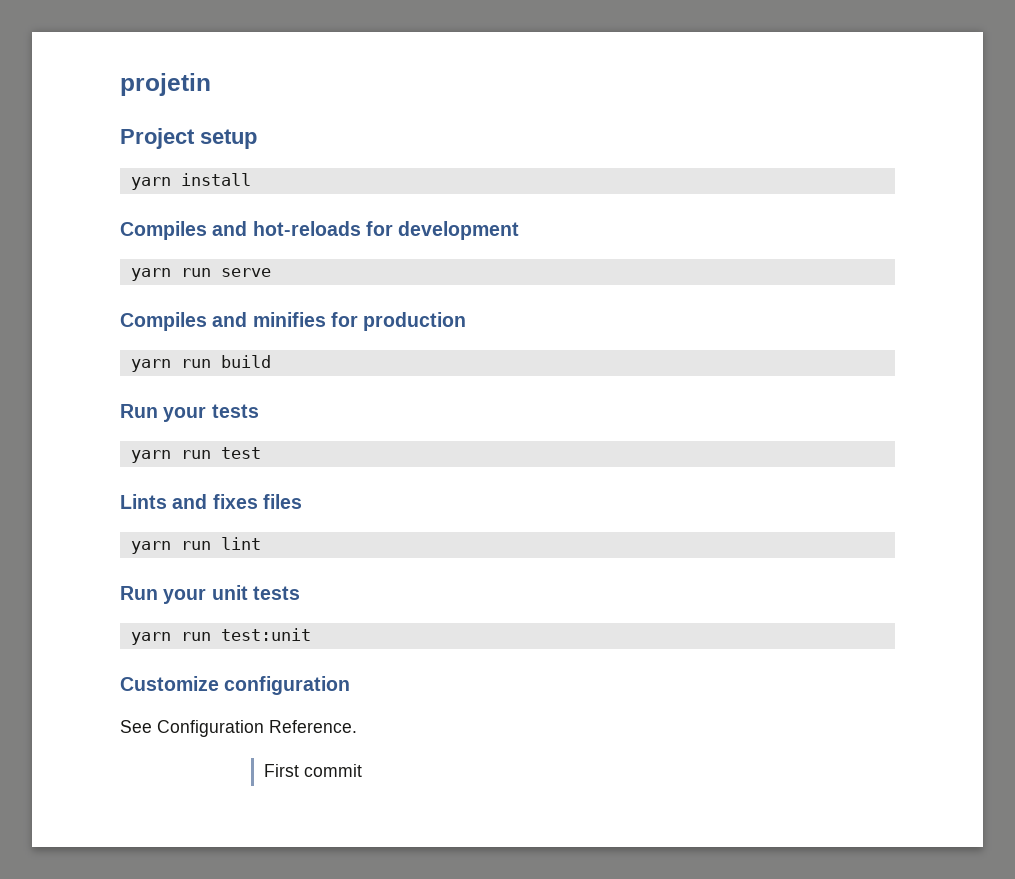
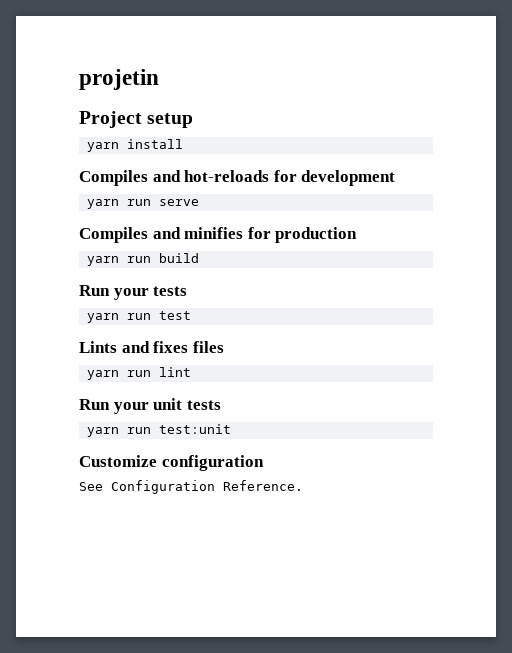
[263,764,362,777] // First commit -> (303, 485) none

